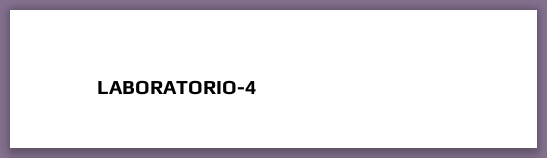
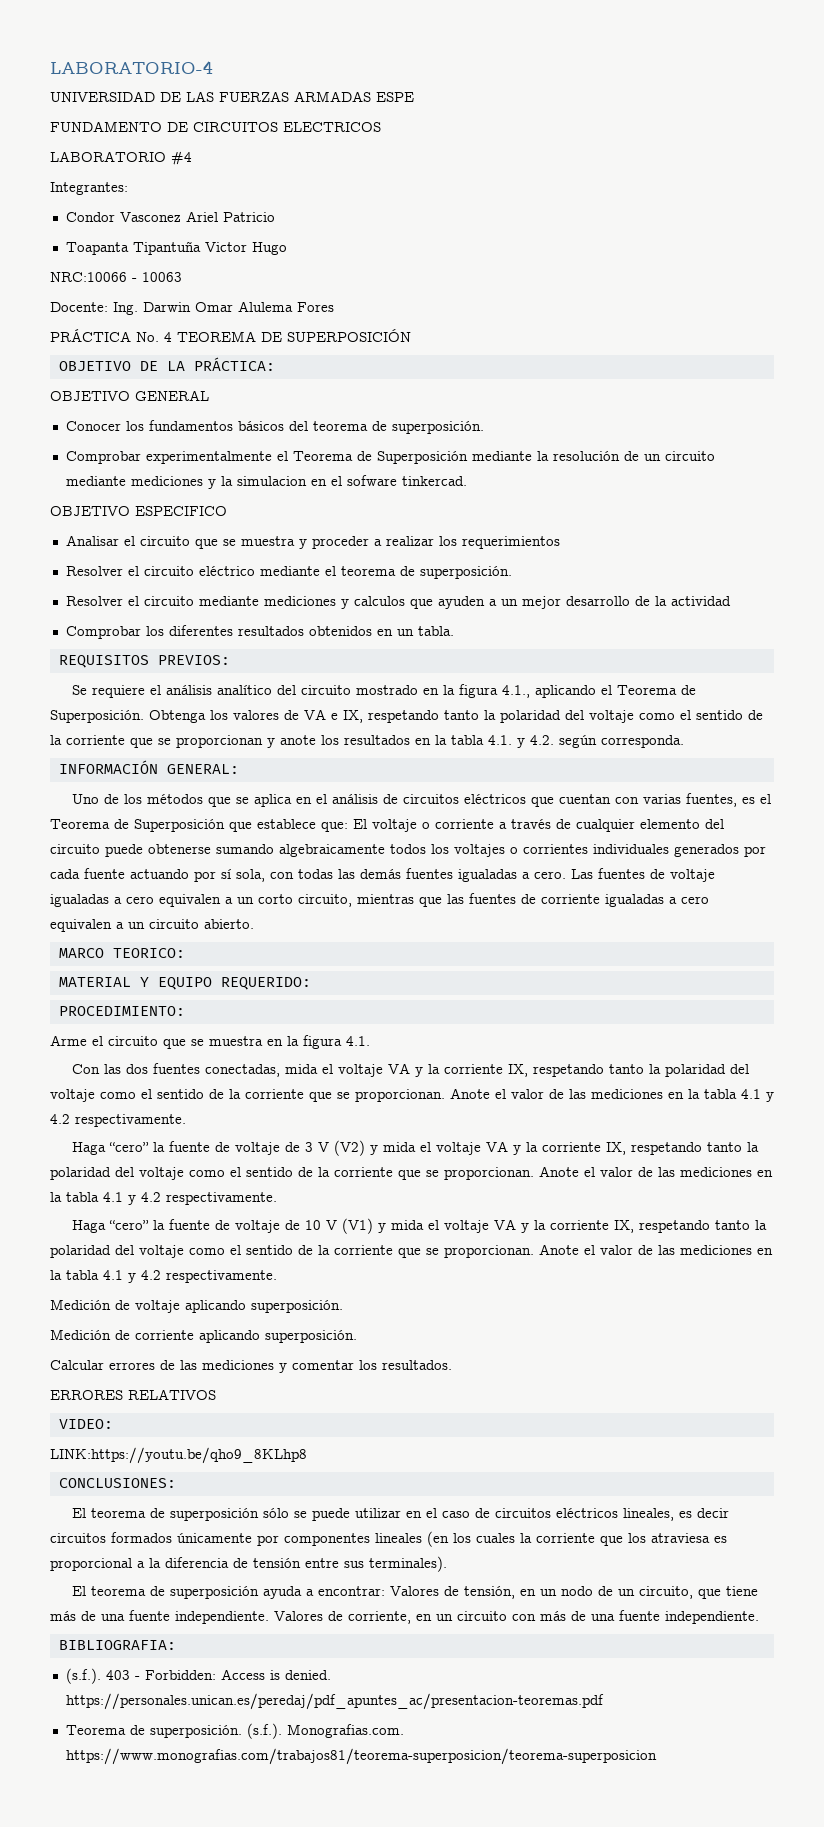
(257, 87) none -> [50,91,414,102] [50,121,381,132] [50,151,192,165] [50,182,128,195] [65,211,275,222] [65,241,287,255] [50,272,182,282] [50,301,334,315] [50,329,411,342] [58,357,275,371] [50,390,209,401] [65,420,484,434] [65,451,715,464] [65,475,467,489] [50,506,227,516] [65,535,560,549] [65,566,512,579] [65,596,731,609] [65,625,454,639] [58,655,230,668] [72,684,697,698] [50,709,763,723] [50,735,684,748] [58,760,239,774] [72,793,772,807] [50,819,724,832] [50,844,766,857] [50,868,715,882] [50,893,709,907] [50,919,254,932] [58,948,185,958] [58,977,311,990] [58,1006,185,1016] [50,1035,370,1049] [72,1063,750,1077] [50,1088,774,1102] [50,1114,186,1127] [72,1140,760,1156] [50,1166,773,1180] [50,1192,277,1205] [72,1218,768,1234] [50,1244,773,1258] [50,1270,277,1283] [50,1299,343,1313] [50,1329,357,1343] [50,1360,452,1373] [50,1389,216,1400] [58,1419,113,1429] [50,1447,307,1464] [58,1478,176,1488] [72,1508,730,1521] [50,1531,727,1547] [50,1556,447,1572] [72,1586,759,1599] [50,1610,759,1624] [58,1640,176,1650] [65,1668,331,1684] [65,1693,604,1710] [65,1723,404,1739] [65,1748,657,1765] // UNIVERSIDAD DE LAS FUERZAS ARMADAS ESPE // FUNDAMENTO DE CIRCUITOS ELECTRICOS // LABORATORIO #4 // Integrantes: // Condor Vasconez Ariel Patricio // Toapanta Tipantuña Victor Hugo // NRC:10066 - 10063 // Docente: Ing. Darwin Omar Alulema Fores // PRÁCTICA No. 4 TEOREMA DE SUPERPOSICIÓN // OBJETIVO DE LA PRÁCTICA: // OBJETIVO GENERAL // Conocer los fundamentos básicos del teorema de superposición. // Comprobar experimentalmente el Teorema de Superposición mediante la resolución de un circuito mediante mediciones y la simulacion en el sofware tinkercad. // OBJETIVO ESPECIFICO // Analisar el circuito que se muestra y proceder a realizar los requerimientos // Resolver el circuito eléctrico mediante el teorema de superposición. // Resolver el circuito mediante mediciones y calculos que ayuden a un mejor desarrollo de la actividad // Comprobar los diferentes resultados obtenidos en un tabla. // REQUISITOS PREVIOS: // Se requiere el análisis analítico del circuito mostrado en la figura 4.1., aplicando el Teorema de Superposición. Obtenga los valores de VA e IX, respetando tanto la polaridad del voltaje como el sentido de la corriente que se proporcionan y anote los resultados en la tabla 4.1. y 4.2. según corresponda. // INFORMACIÓN GENERAL: // Uno de los métodos que se aplica en el análisis de circuitos eléctricos que cuentan con varias fuentes, es el Teorema de Superposición que establece que: El voltaje o corriente a través de cualquier elemento del circuito puede obtenerse sumando algebraicamente todos los voltajes o corrientes individuales generados por cada fuente actuando por sí sola, con todas las demás fuentes igualadas a cero. Las fuentes de voltaje igualadas a cero equivalen a un corto circuito, mientras que las fuentes de corriente igualadas a cero equivalen a un circuito abierto. // MARCO TEORICO: // MATERIAL Y EQUIPO REQUERIDO: // PROCEDIMIENTO: // Arme el circuito que se muestra en la figura 4.1. // Con las dos fuentes conectadas, mida el voltaje VA y la corriente IX, respetando tanto la polaridad del voltaje como el sentido de la corriente que se proporcionan. Anote el valor de las mediciones en la tabla 4.1 y 4.2 respectivamente. // Haga “cero” la fuente de voltaje de 3 V (V2) y mida el voltaje VA y la corriente IX, respetando tanto la polaridad del voltaje como el sentido de la corriente que se proporcionan. Anote el valor de las mediciones en la tabla 4.1 y 4.2 respectivamente. // Haga “cero” la fuente de voltaje de 10 V (V1) y mida el voltaje VA y la corriente IX, respetando tanto la polaridad del voltaje como el sentido de la corriente que se proporcionan. Anote el valor de las mediciones en la tabla 4.1 y 4.2 respectivamente. // Medición de voltaje aplicando superposición. // Medición de corriente aplicando superposición. // Calcular errores de las mediciones y comentar los resultados. // ERRORES RELATIVOS // VIDEO: // LINK:https://youtu.be/qho9_8KLhp8 // CONCLUSIONES: // El teorema de superposición sólo se puede utilizar en el caso de circuitos eléctricos lineales, es decir circuitos formados únicamente por componentes lineales (en los cuales la corriente que los atraviesa es proporcional a la diferencia de tensión entre sus terminales). // El teorema de superposición ayuda a encontrar: Valores de tensión, en un nodo de un circuito, que tiene más de una fuente independiente. Valores de corriente, en un circuito con más de una fuente independiente. // BIBLIOGRAFIA: // (s.f.). 403 - Forbidden: Access is denied. https://personales.unican.es/peredaj/pdf_apuntes_ac/presentacion-teoremas.pdf // Teorema de superposición. (s.f.). Monografias.com. https://www.monografias.com/trabajos81/teorema-superposicion/teorema-superposicion

